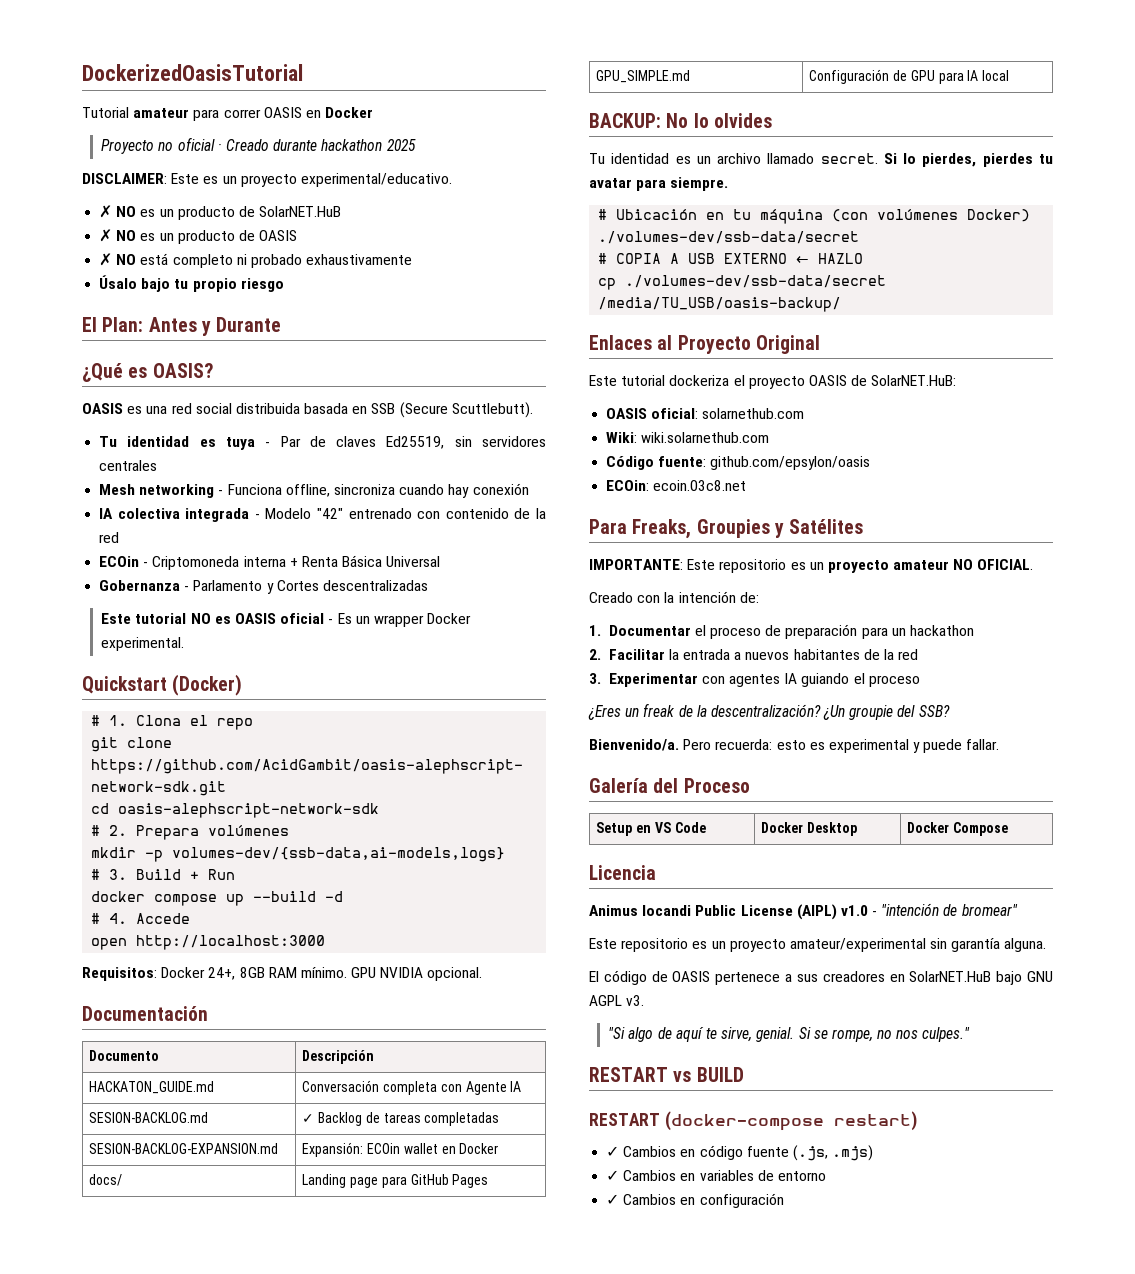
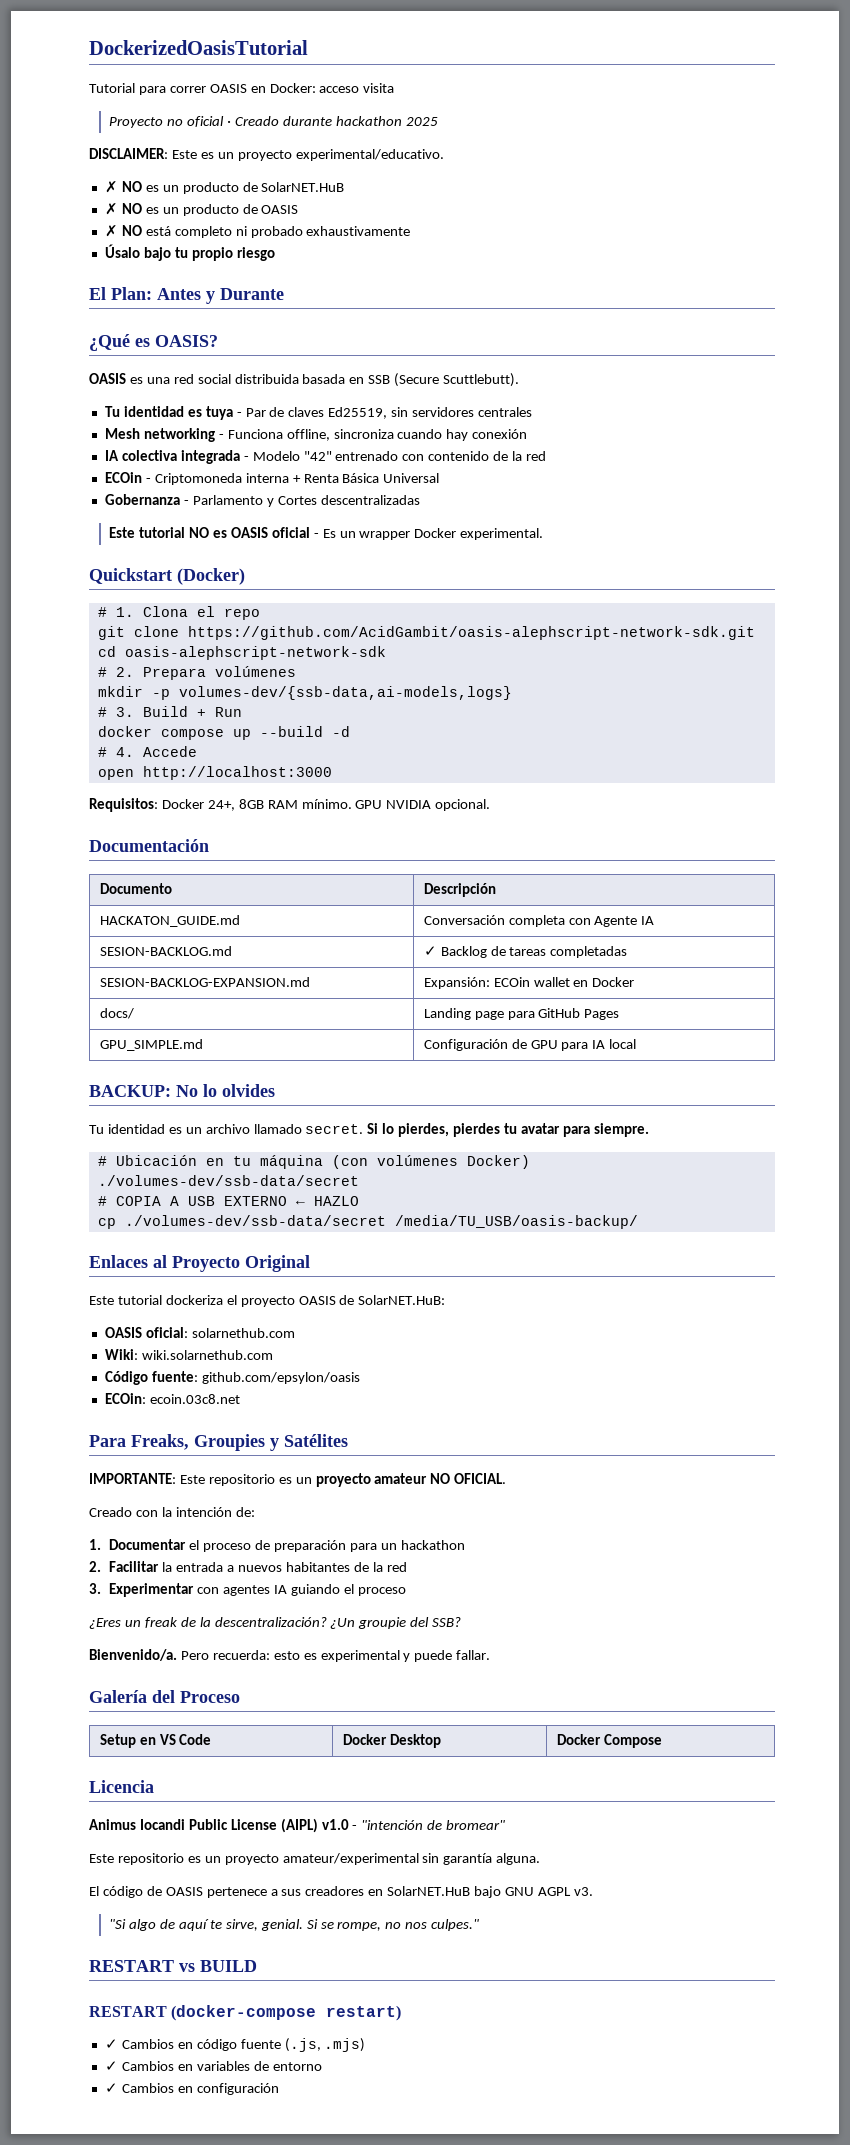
[133,108,190,118] amateur -> (135, 88) none
[325,107,374,118] Docker -> [269,83,395,93] Docker: acceso visita

